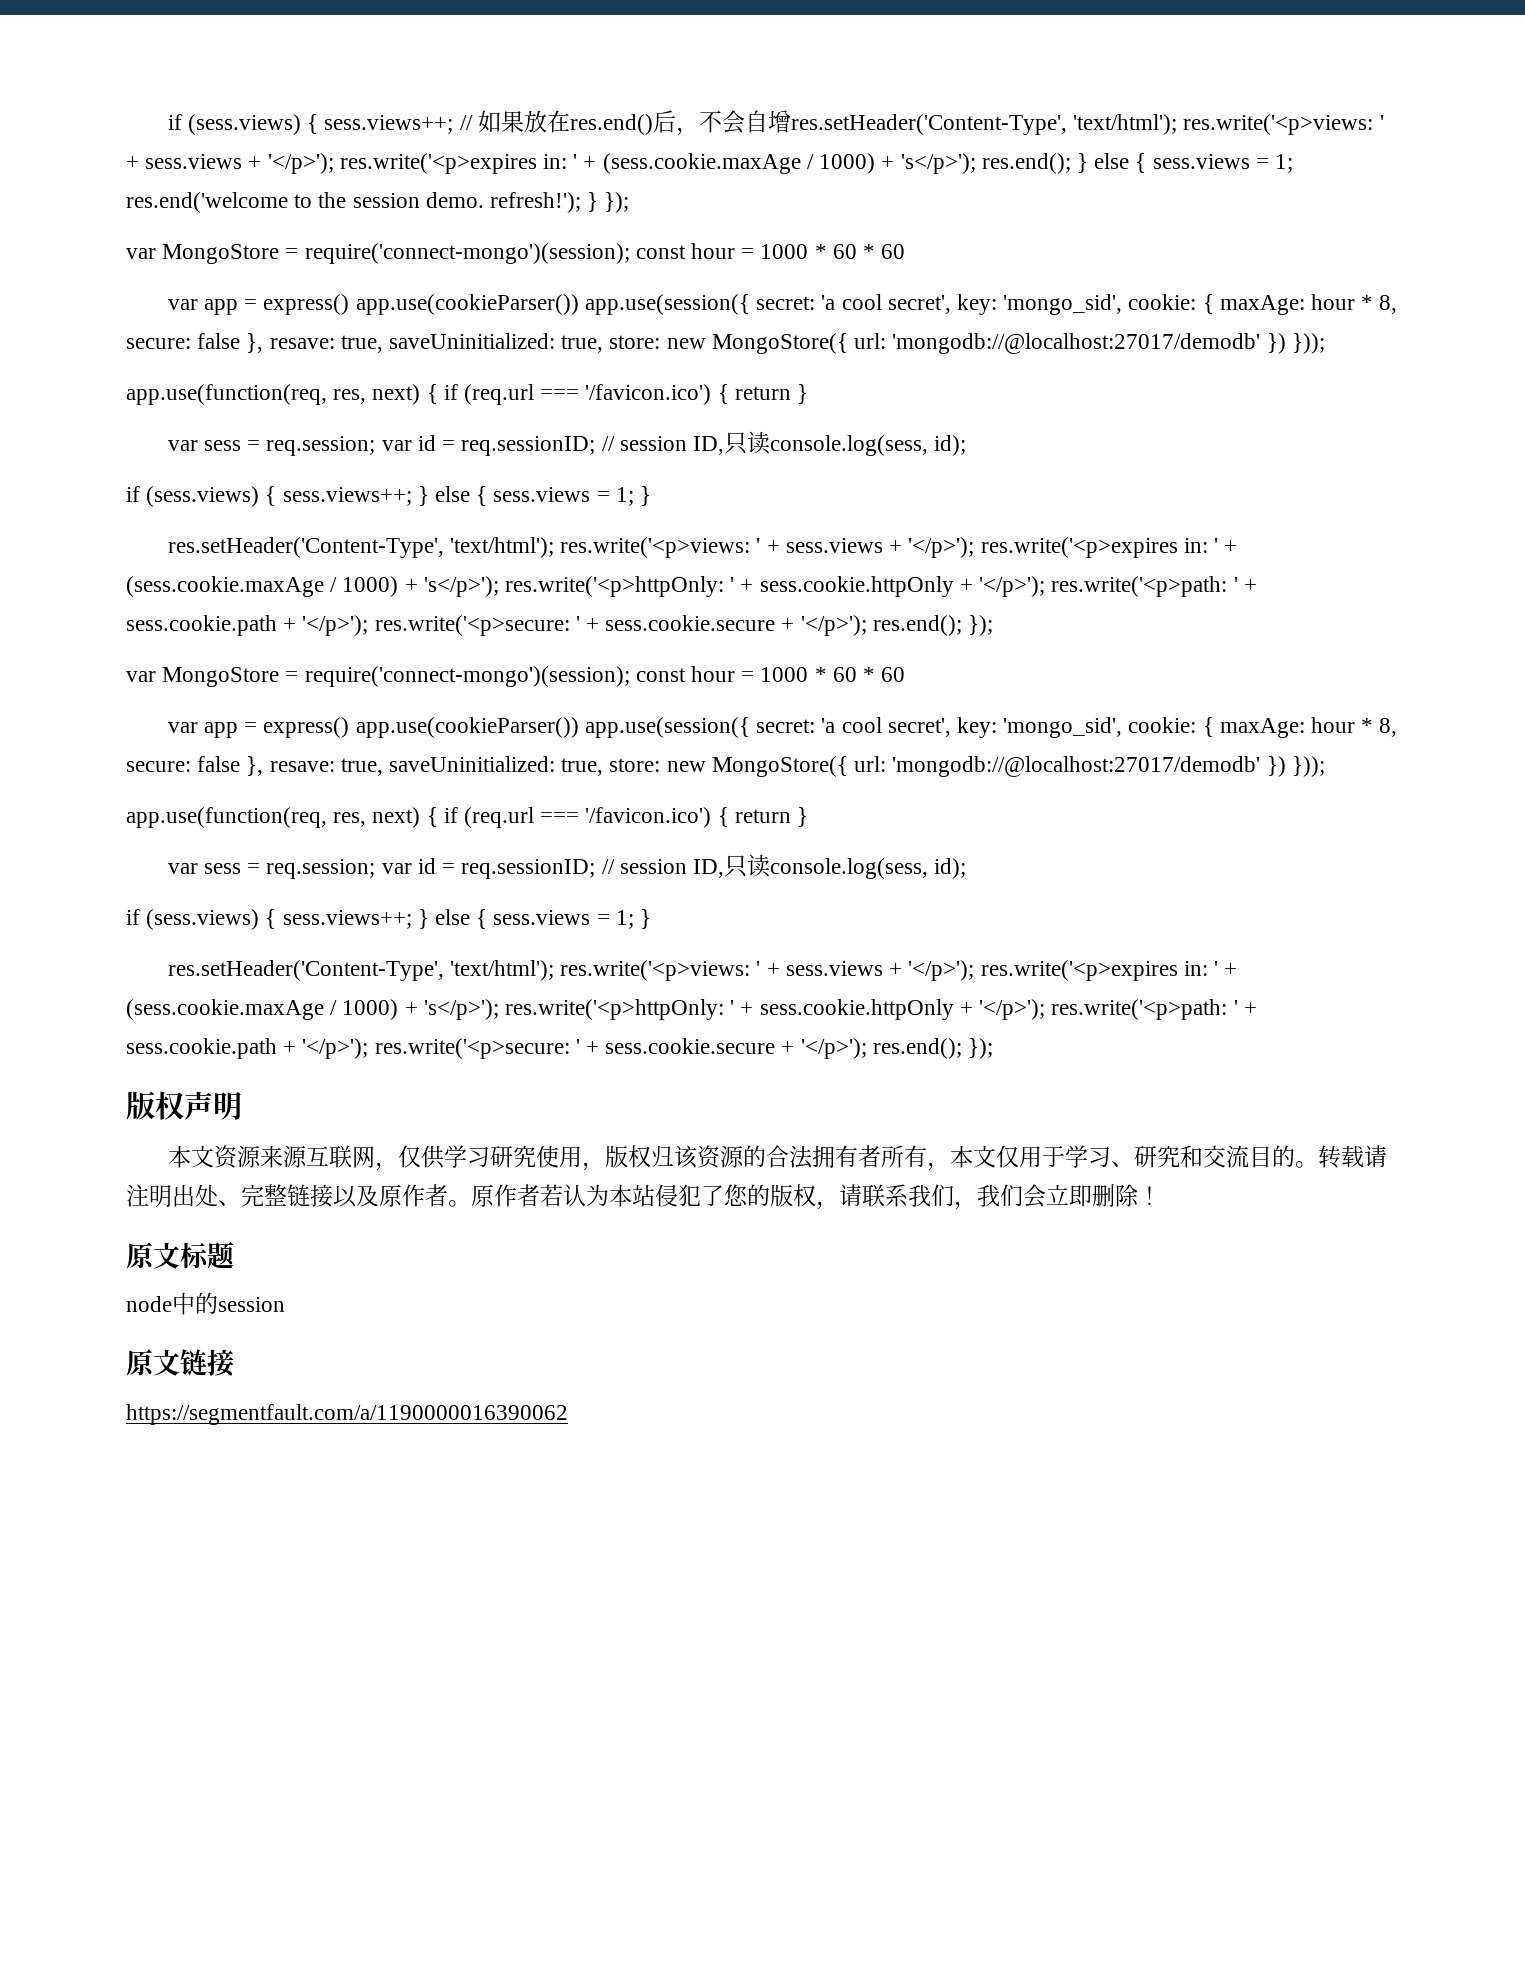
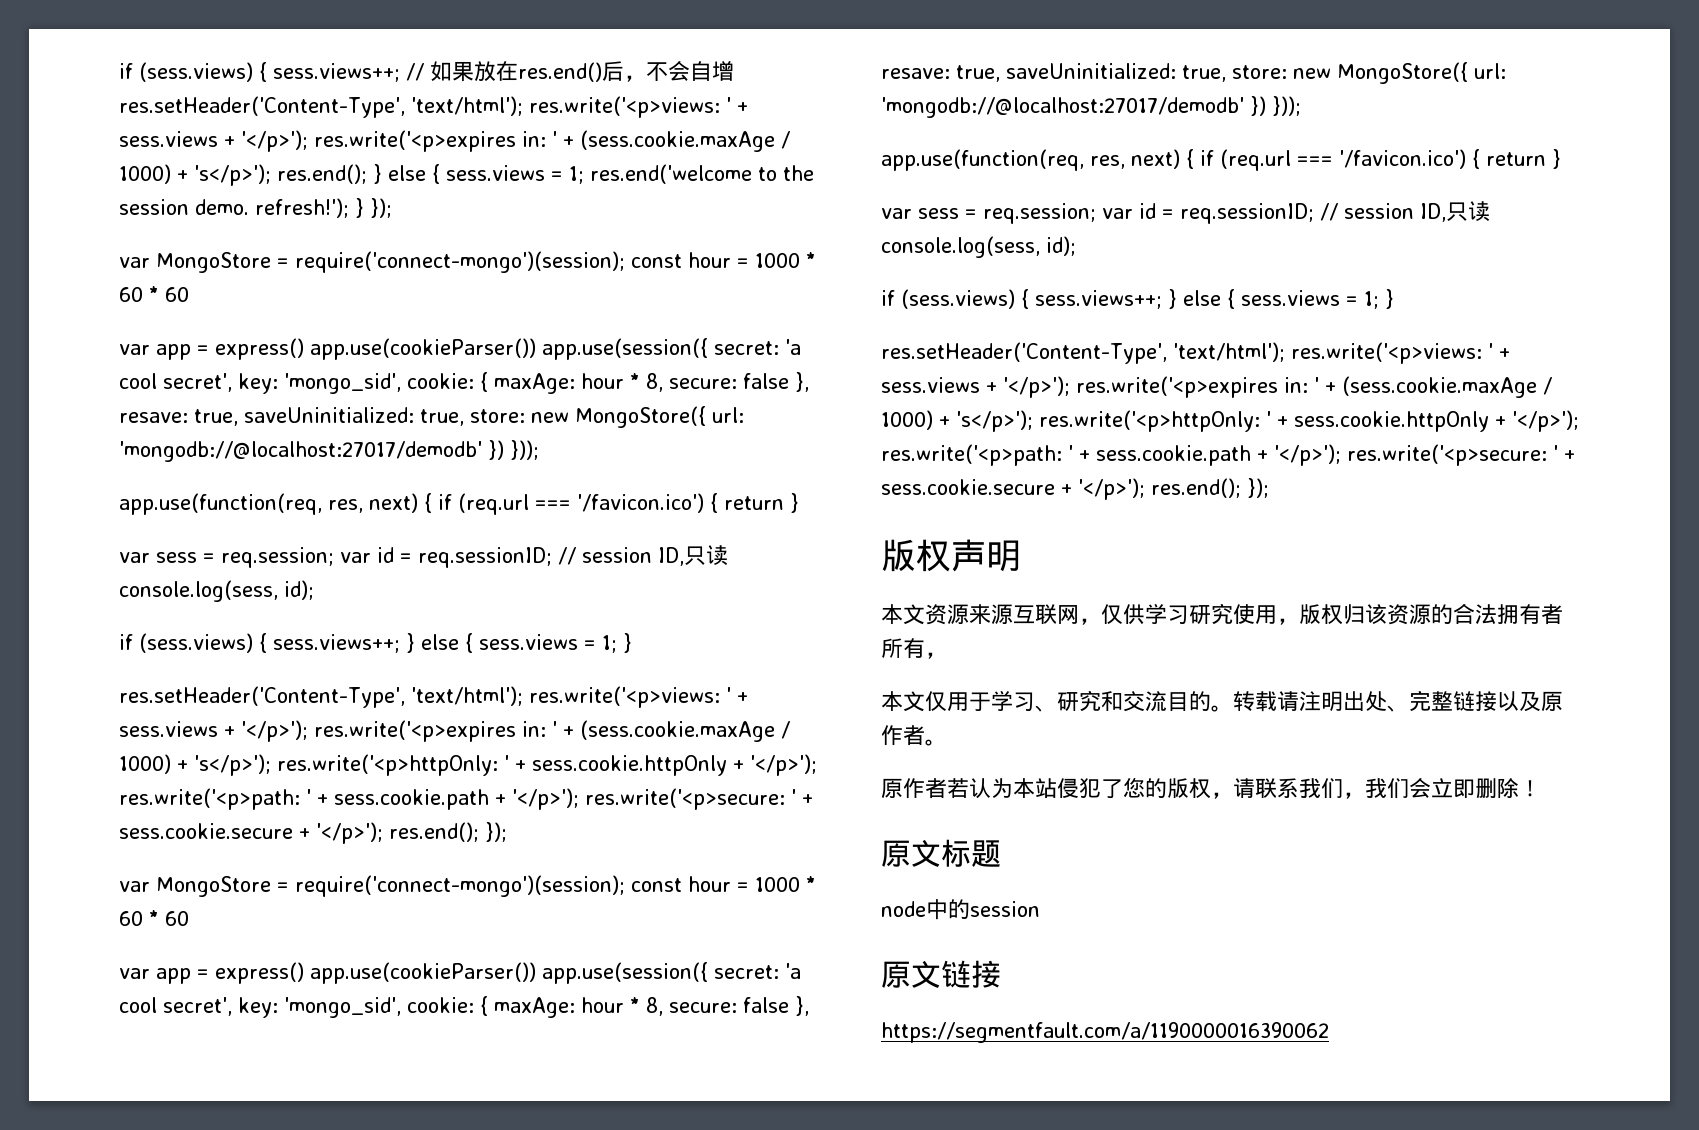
(950, 1166) none -> (947, 655) //
(471, 1203) none -> (947, 742) //

